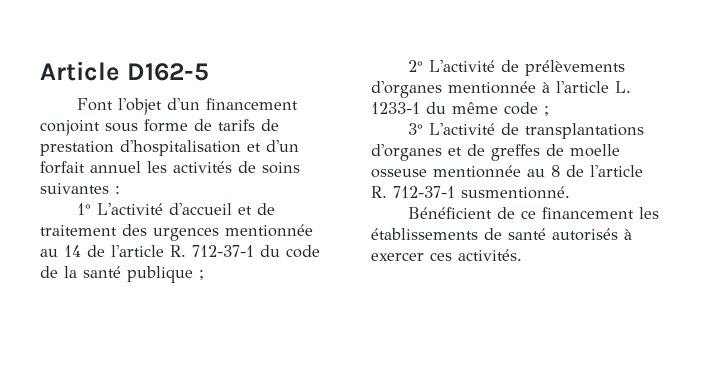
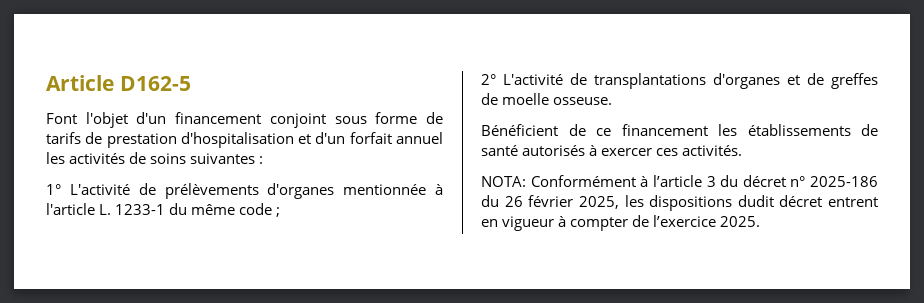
[169,203,276,215] [40,224,313,241] [40,245,320,258] [40,266,204,283] [408,60,496,72] d'accueil et de traitement des urgences mentionnée au 14 de l'article R. 712-37-1 du code de la santé publique ; // 2° L'activité -> (130, 189) none
[408,123,424,135] 3° -> [481,74,496,85] 2°
[371,165,643,178] [371,186,570,199] osseuse mentionnée au 8 de l'article R. 712-37-1 susmentionné. -> [553,97,613,105] osseuse.
(522, 255) none -> [481,175,878,187] [481,195,878,211] [481,215,761,231] // NOTA: Conformément à l’article 3 du décret n° 2025-186 du 26 février 2025, les dispositions dudit décret entrent en vigueur à compter de l’exercice 2025.

